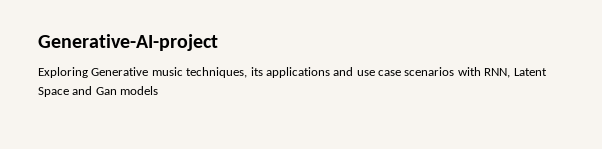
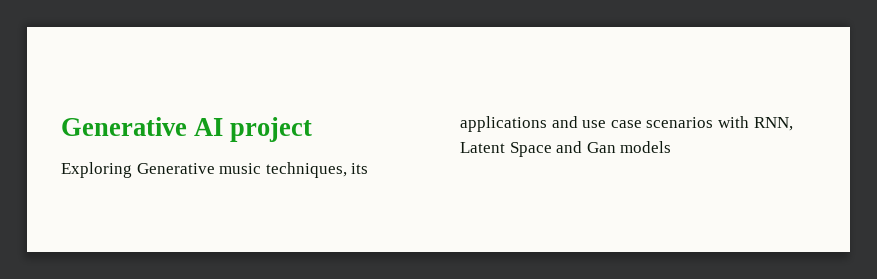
[38,34,218,51] Generative-AI-project -> [61,117,313,142] Generative AI project

